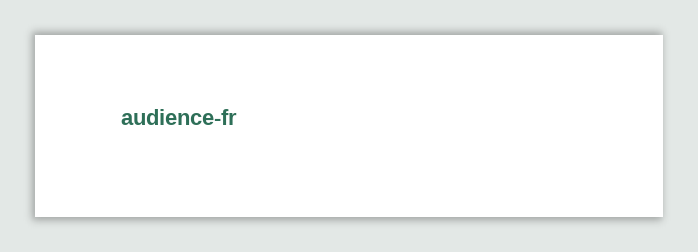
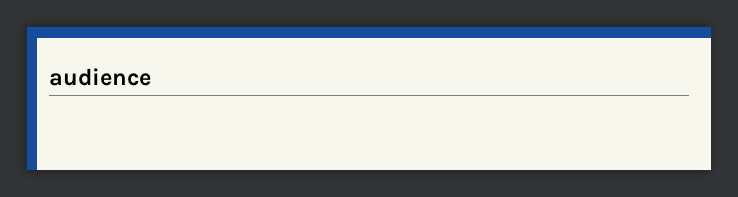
[121,109,237,125] audience-fr -> [49,68,151,86] audience

